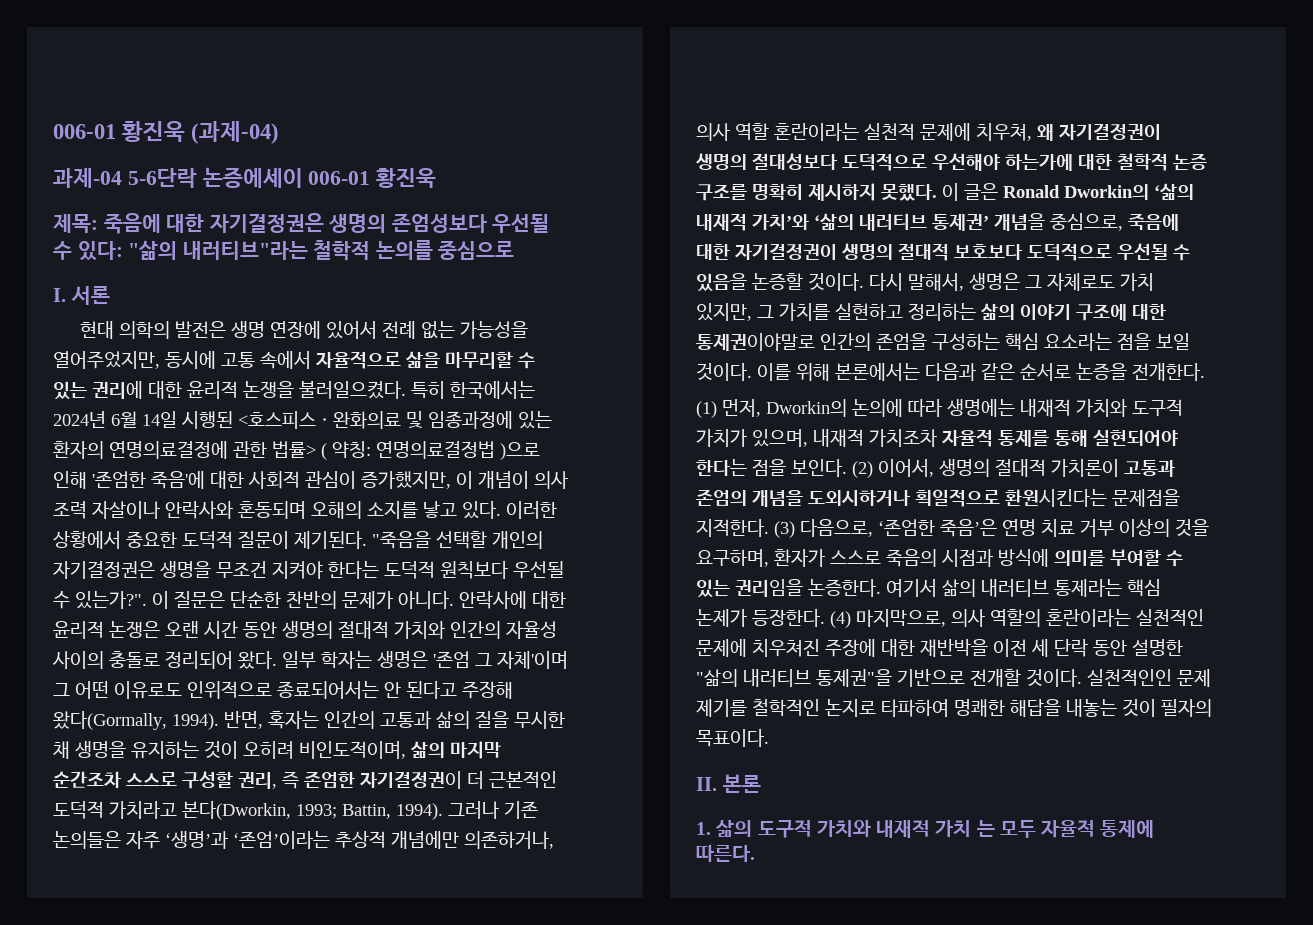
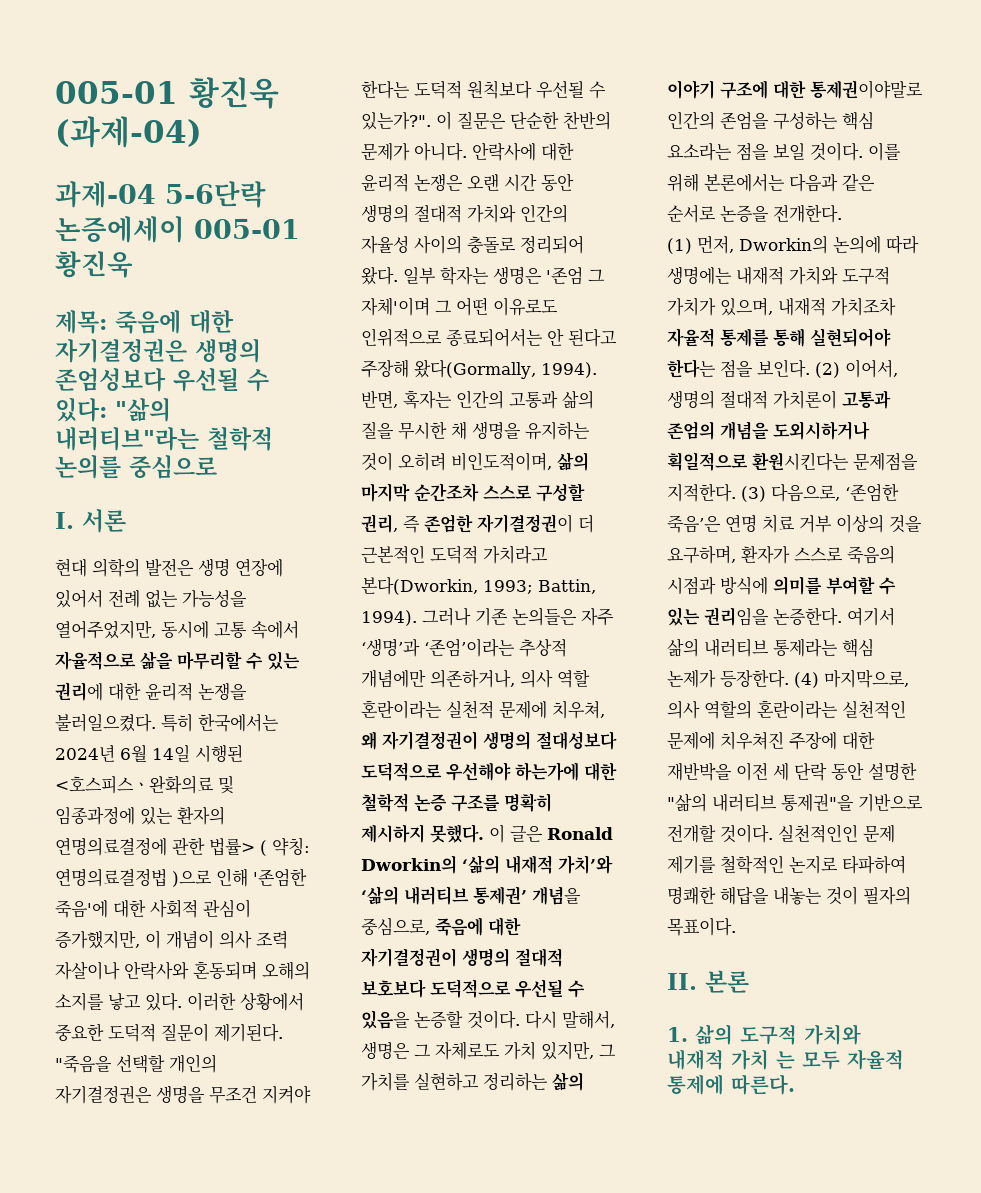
[53,124,116,139] 006-01 -> [55,81,178,104] 005-01
[308,171,371,185] 006-01 -> [194,219,300,239] 005-01

